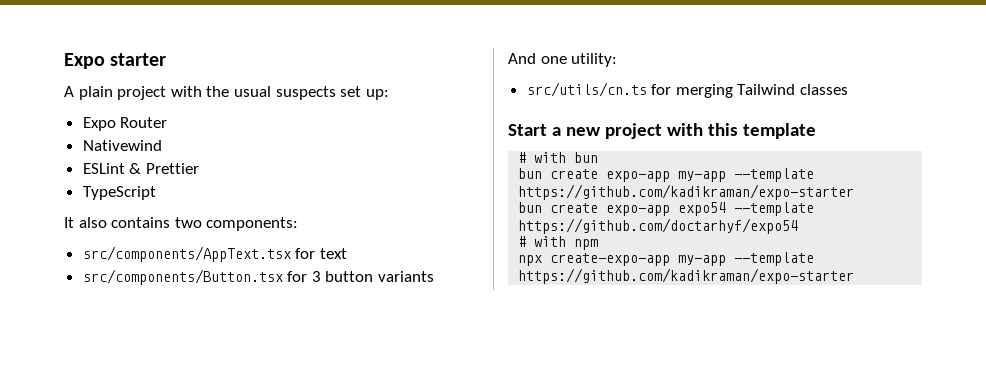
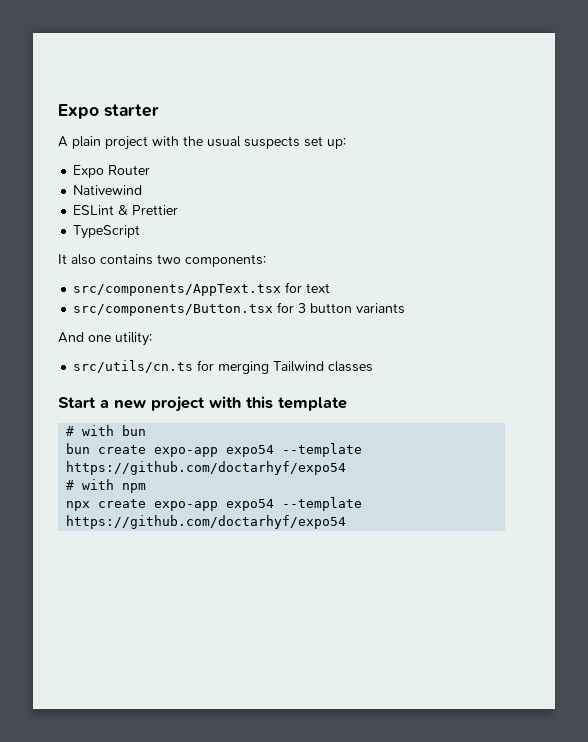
[518,168,815,182] [518,184,855,200] // bun create expo-app my-app --template https://github.com/kadikraman/expo-starter -> (147, 430) none
[550,252,815,266] [518,268,855,284] create-expo-app my-app --template https://github.com/kadikraman/expo-starter -> [98,497,363,511] [66,515,347,529] create expo-app expo54 --template https://github.com/doctarhyf/expo54

